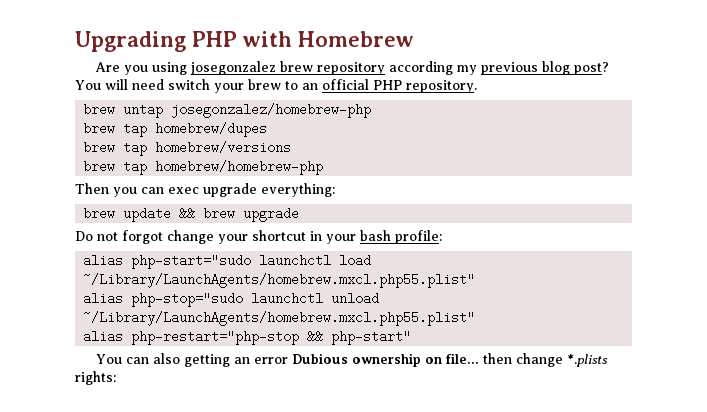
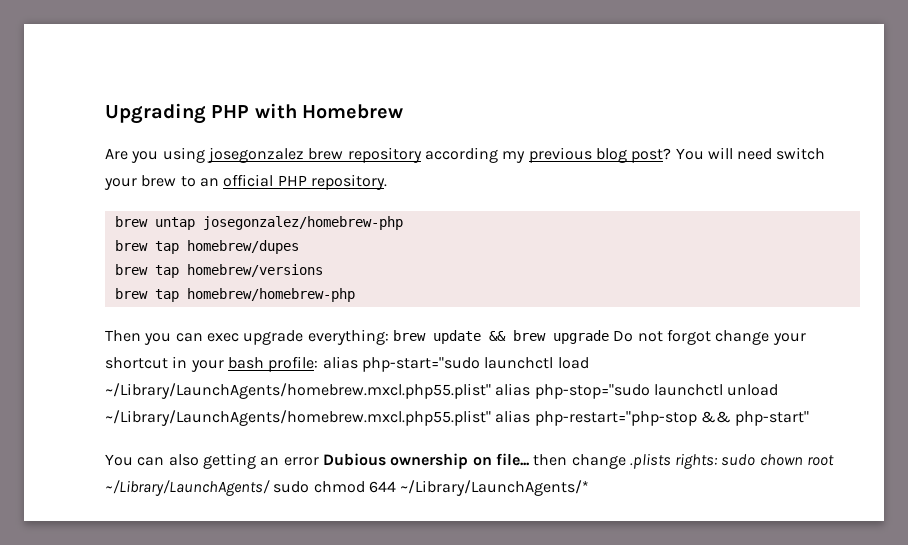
(335, 190) // -> (389, 337) none
(300, 214) // -> (609, 337) none
(442, 237) // -> (319, 364) none
(476, 280) // -> (491, 391) none
(476, 318) // -> (491, 418) none
[566,354,608,367] [75,371,116,385] *.plists rights: -> [629,453,835,469] [105,480,590,496] .plists rights: sudo chown root ~/Library/LaunchAgents/ sudo chmod 644 ~/Library/LaunchAgents/*

